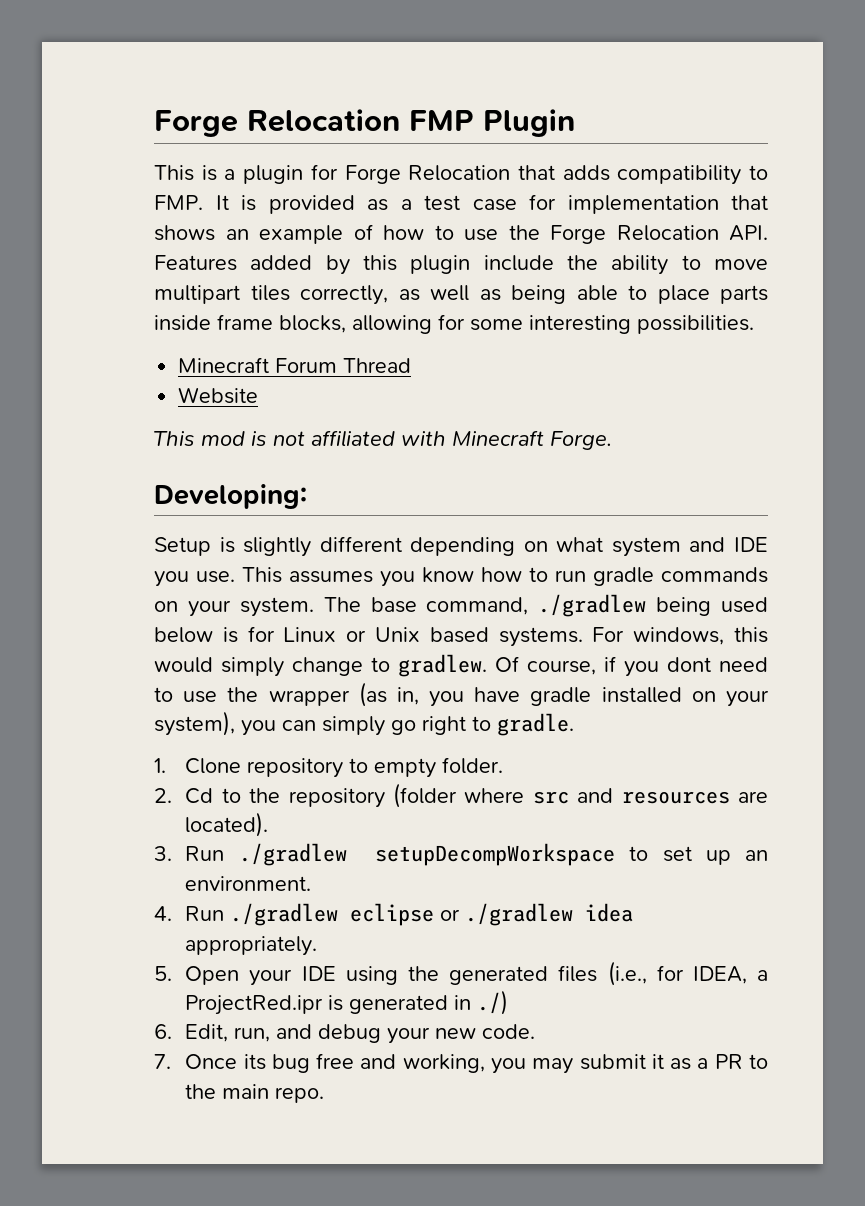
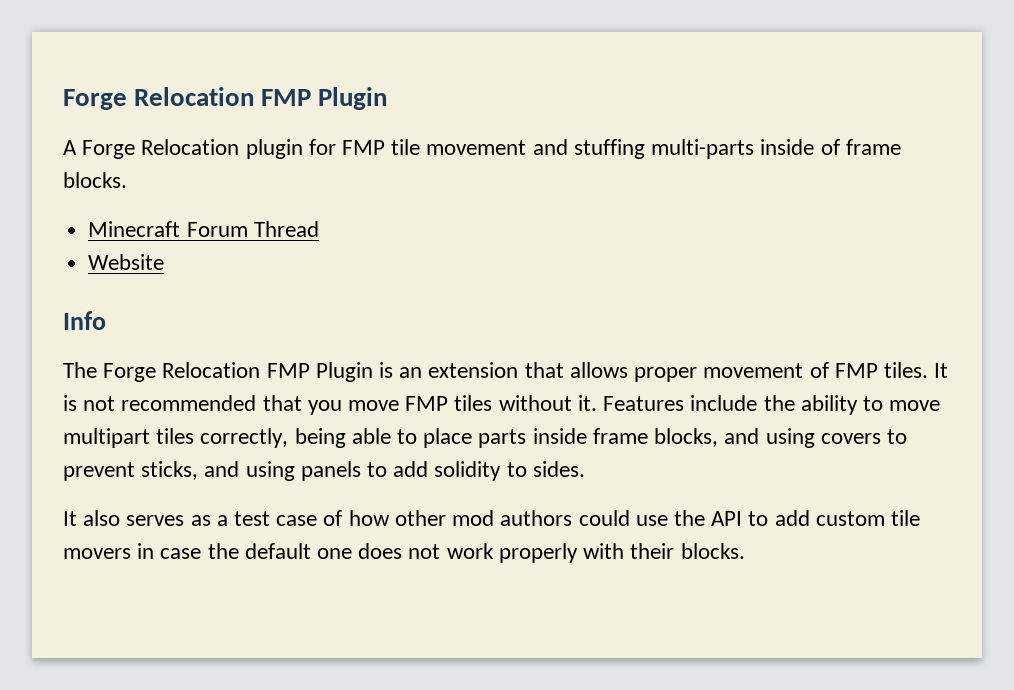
[154,164,768,185] [154,194,768,214] [154,224,768,244] [154,255,471,275] This is a plugin for Forge Relocation that adds compatibility to FMP. It is provided as a test case for implementation that shows an example of how to use the Forge Relocation API. Features added by this plugin -> [63,139,901,159] [63,172,127,188] [88,221,319,237] [88,254,165,270] [63,311,106,330] [63,362,949,382] [63,395,685,415] A Forge Relocation plugin for FMP tile movement and stuffing multi-parts inside of frame blocks. // Minecraft Forum Thread // Website // Info // The Forge Relocation FMP Plugin is an extension that allows proper movement of FMP tiles. It is not recommended that you move FMP tiles without it. Features
[398,285,501,301] as well as -> (289, 438) none
[352,314,754,334] [178,357,412,373] [178,387,259,404] [154,430,612,450] [154,484,307,509] [154,536,768,557] [154,567,768,587] [154,594,768,617] [154,626,768,647] [154,654,768,677] [154,682,769,707] [154,711,574,736] [154,757,504,778] [154,783,768,808] [185,812,269,837] [154,843,769,866] [185,876,312,891] [154,903,634,926] [185,936,318,956] [154,961,768,986] [185,990,509,1015] [154,1024,536,1044] [154,1053,768,1074] [185,1084,325,1103] allowing for some interesting possibilities. // Minecraft Forum Thread // Website // This mod is not affiliated with Minecraft Forge. // Developing: // Setup is slightly different depending on what system and IDE you use. This assumes you know how to run gradle commands on your system. The base command, ./gradlew being used below is for Linux or Unix based systems. For windows, this would simply change to gradlew. Of course, if you dont need to use the wrapper (as in, you have gradle installed on your system), you can simply go right to gradle. // 1. Clone repository to empty folder. // 2. Cd to the repository (folder where src and resources are located). // 3. Run ./gradlew setupDecompWorkspace to set up an environment. // 4. Run ./gradlew eclipse or ./gradlew idea appropriately. // 5. Open your IDE using the generated files (i.e., for IDEA, a ProjectRed.ipr is generated in ./) // 6. Edit, run, and debug your new code. // 7. Once its bug free and working, you may submit it as a PR to the main repo. -> [724,428,907,448] [63,461,585,481] [63,510,920,526] [63,543,745,563] and using covers to prevent sticks, and using panels to add solidity to sides. // It also serves as a test case of how other mod authors could use the API to add custom tile movers in case the default one does not work properly with their blocks.

